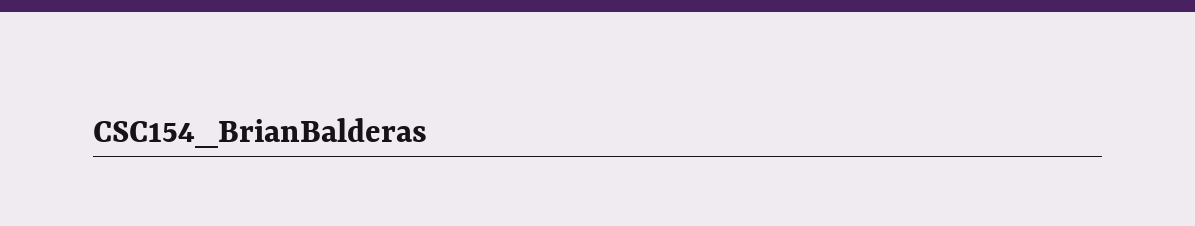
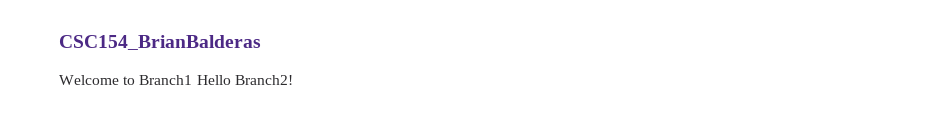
(427, 133) none -> [59,75,293,85] // Welcome to Branch1 Hello Branch2!

